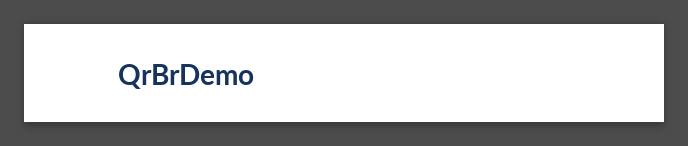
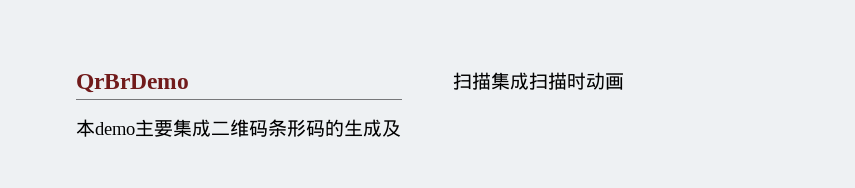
(254, 76) none -> [76,119,401,137] [453,72,624,90] // 本demo主要集成二维码条形码的生成及扫描集成扫描时动画

